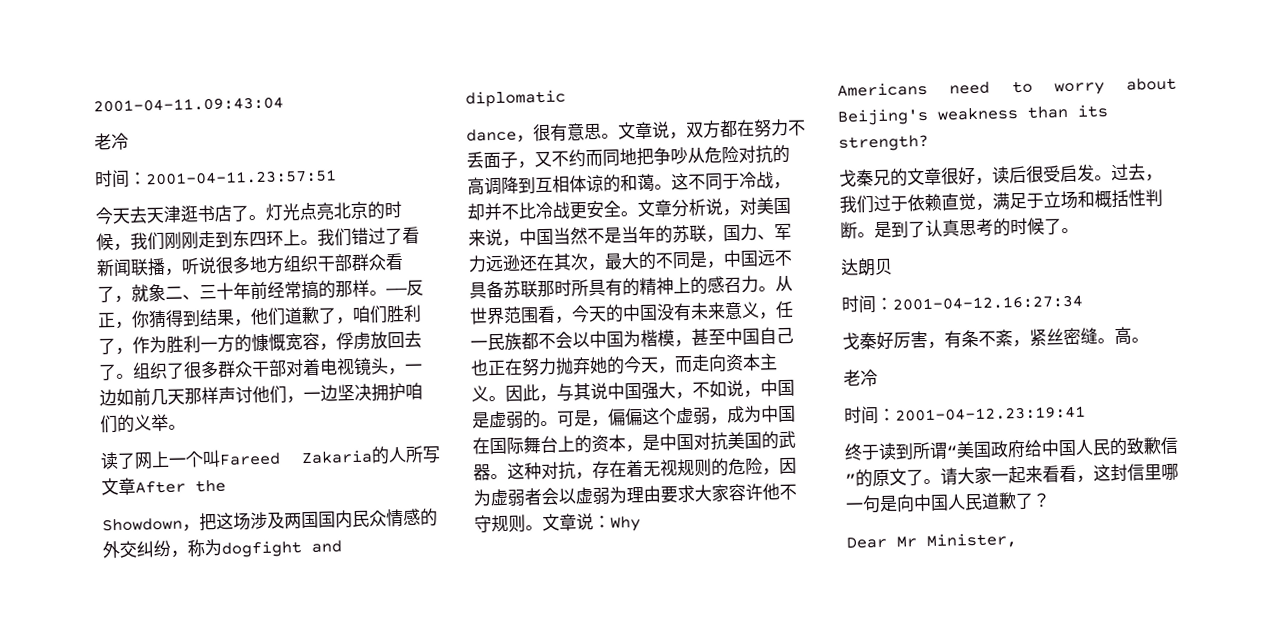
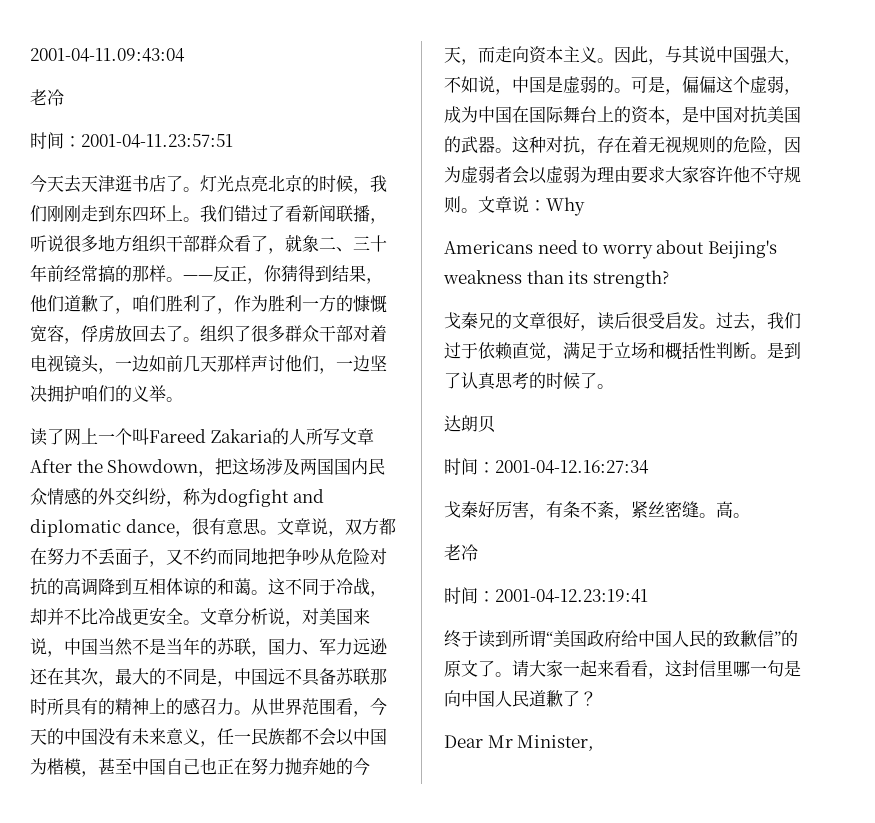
(226, 486) // -> (103, 466) none
(566, 98) // -> (121, 528) none

